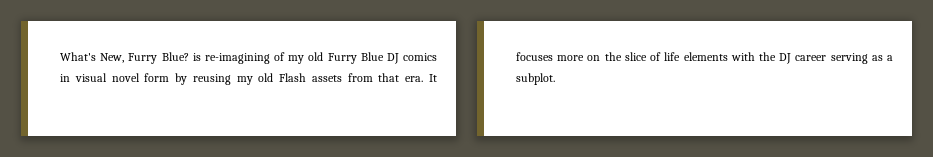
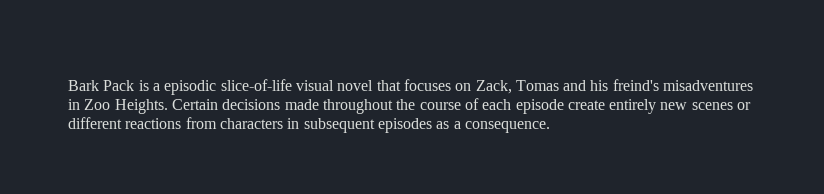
[60,52,437,64] [60,73,438,85] [516,52,868,64] What's New, Furry Blue? is re-imagining of my old Furry Blue DJ comics in visual novel form by reusing my old Flash assets from that era. It focuses more on the slice of life elements with the DJ career serving -> [68,79,754,95] [68,98,752,114] [68,117,432,133] Bark Pack is a episodic slice-of-life visual novel that focuses on Zack, Tomas and his freind's misadventures in Zoo Heights. Certain decisions made throughout the course of each episode create entirely new scenes or different reactions from characters in subsequent episodes
[516,73,555,85] subplot. -> [464,121,550,133] consequence.

